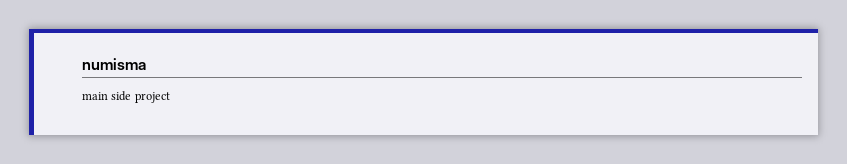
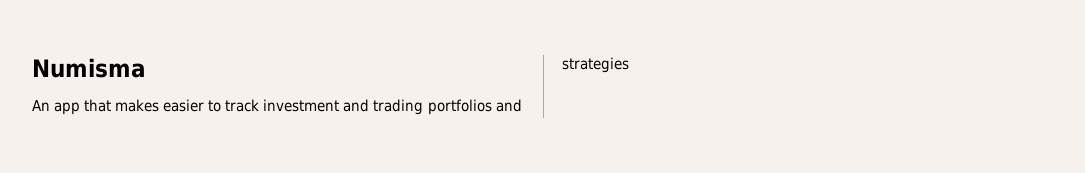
[82,58,146,70] [82,91,170,103] numisma // main side project -> [32,58,146,78] [32,99,522,115] [562,57,629,73] Numisma // An app that makes easier to track investment and trading portfolios and strategies

